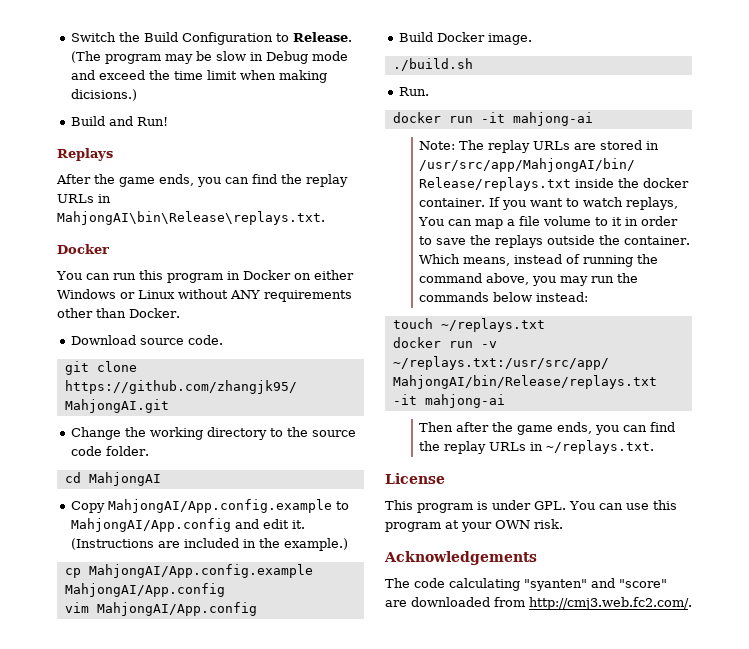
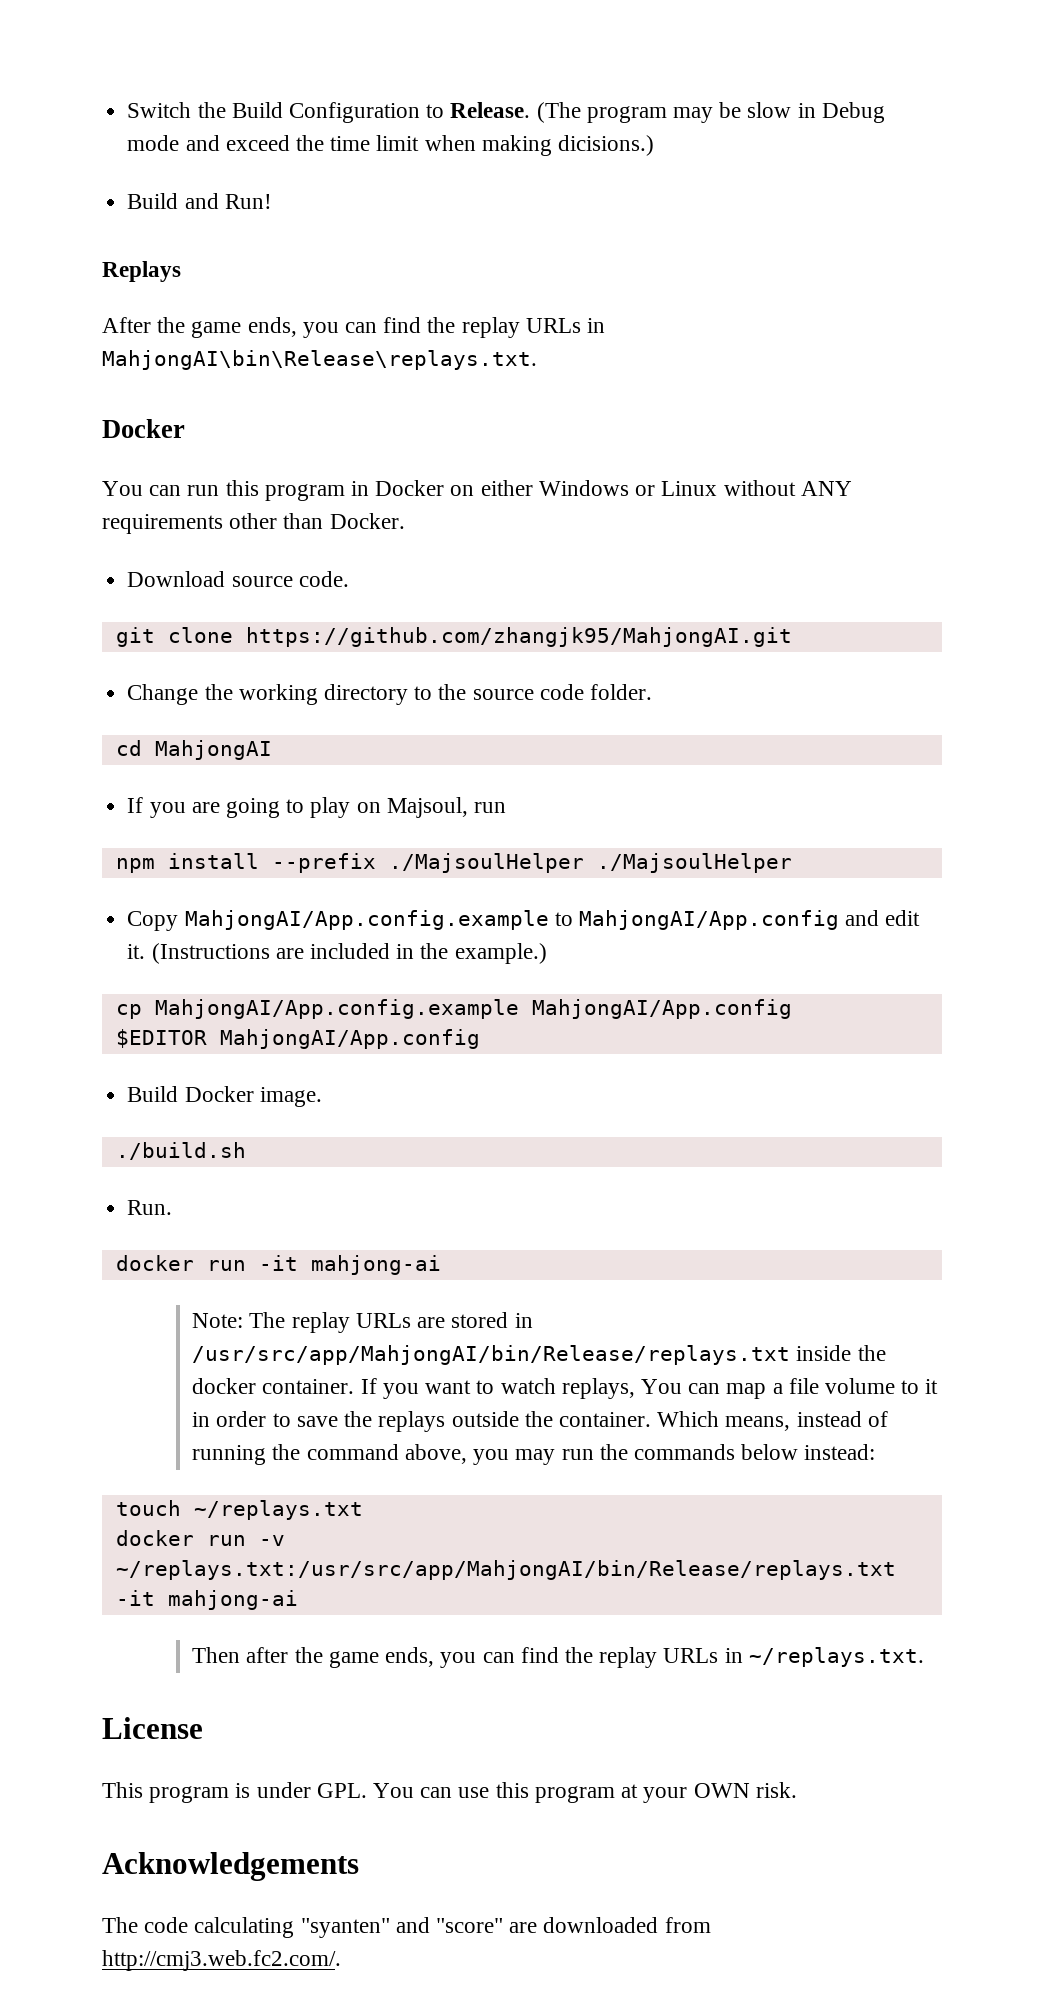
(161, 479) none -> [127,797,506,818] [115,853,792,873] // If you are going to play on Majsoul, run // npm install --prefix ./MajsoulHelper ./MajsoulHelper
[64,602,89,613] vim -> [115,1029,207,1048] $EDITOR

